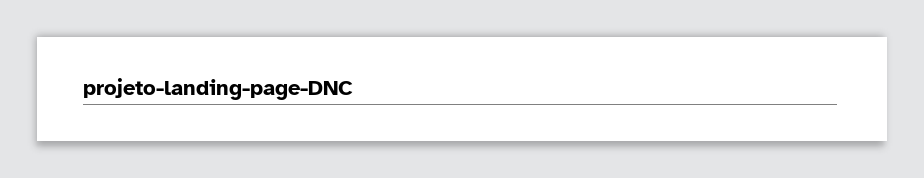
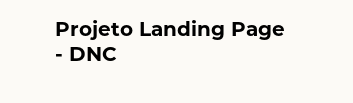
[83,78,353,100] projeto-landing-page-DNC -> [55,20,285,40] [55,47,117,61] Projeto Landing Page - DNC

